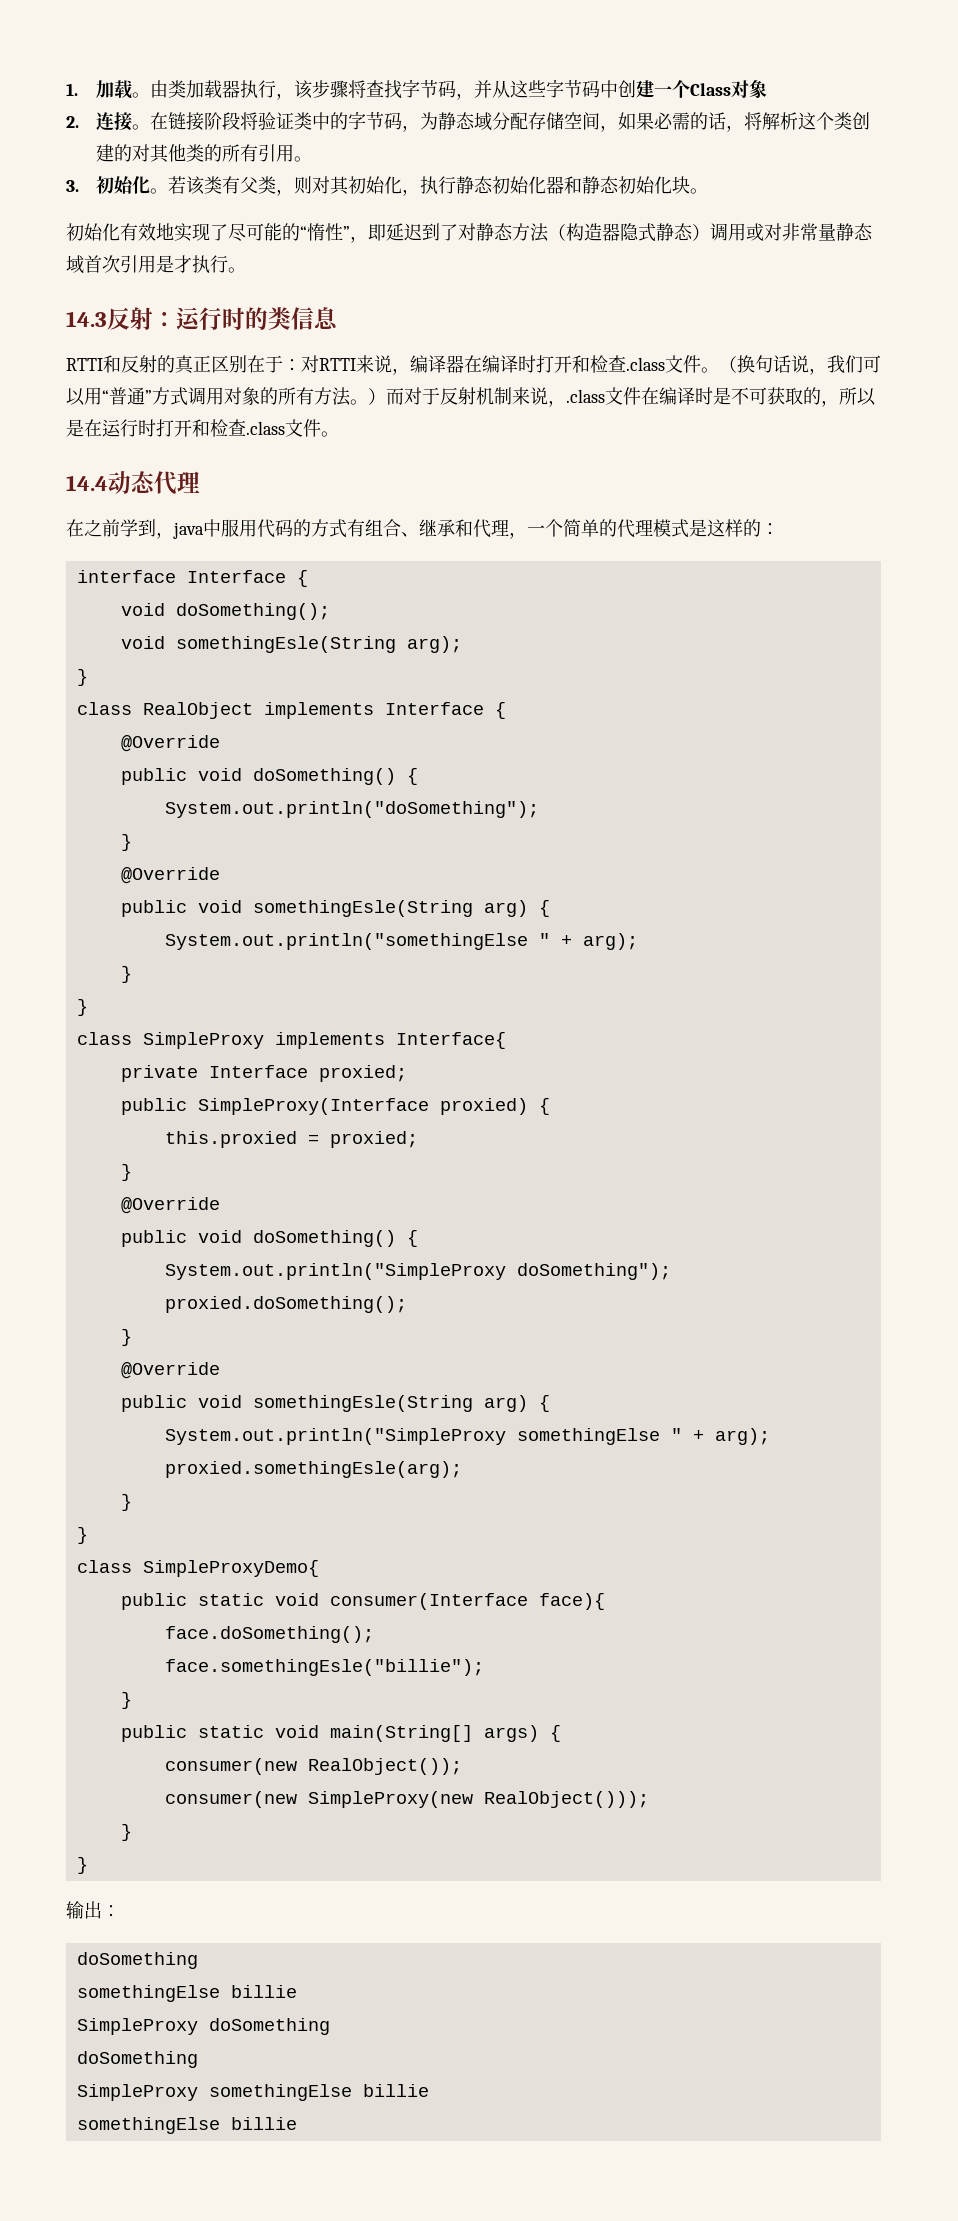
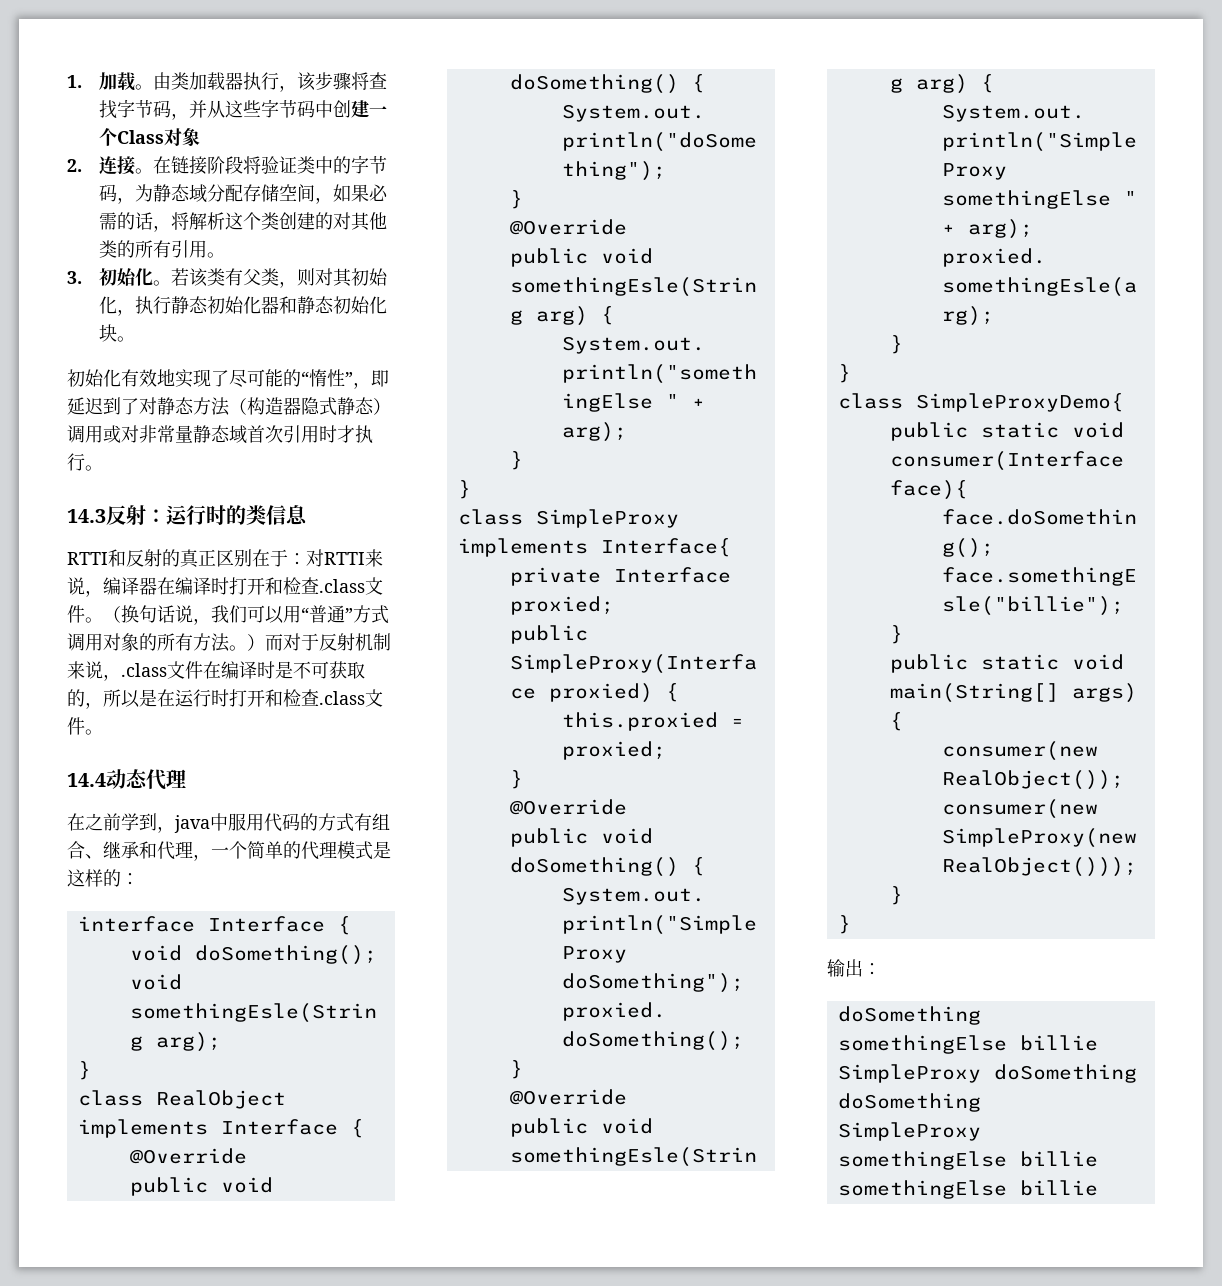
[156,255,174,273] 是 -> [319,425,337,443] 时

